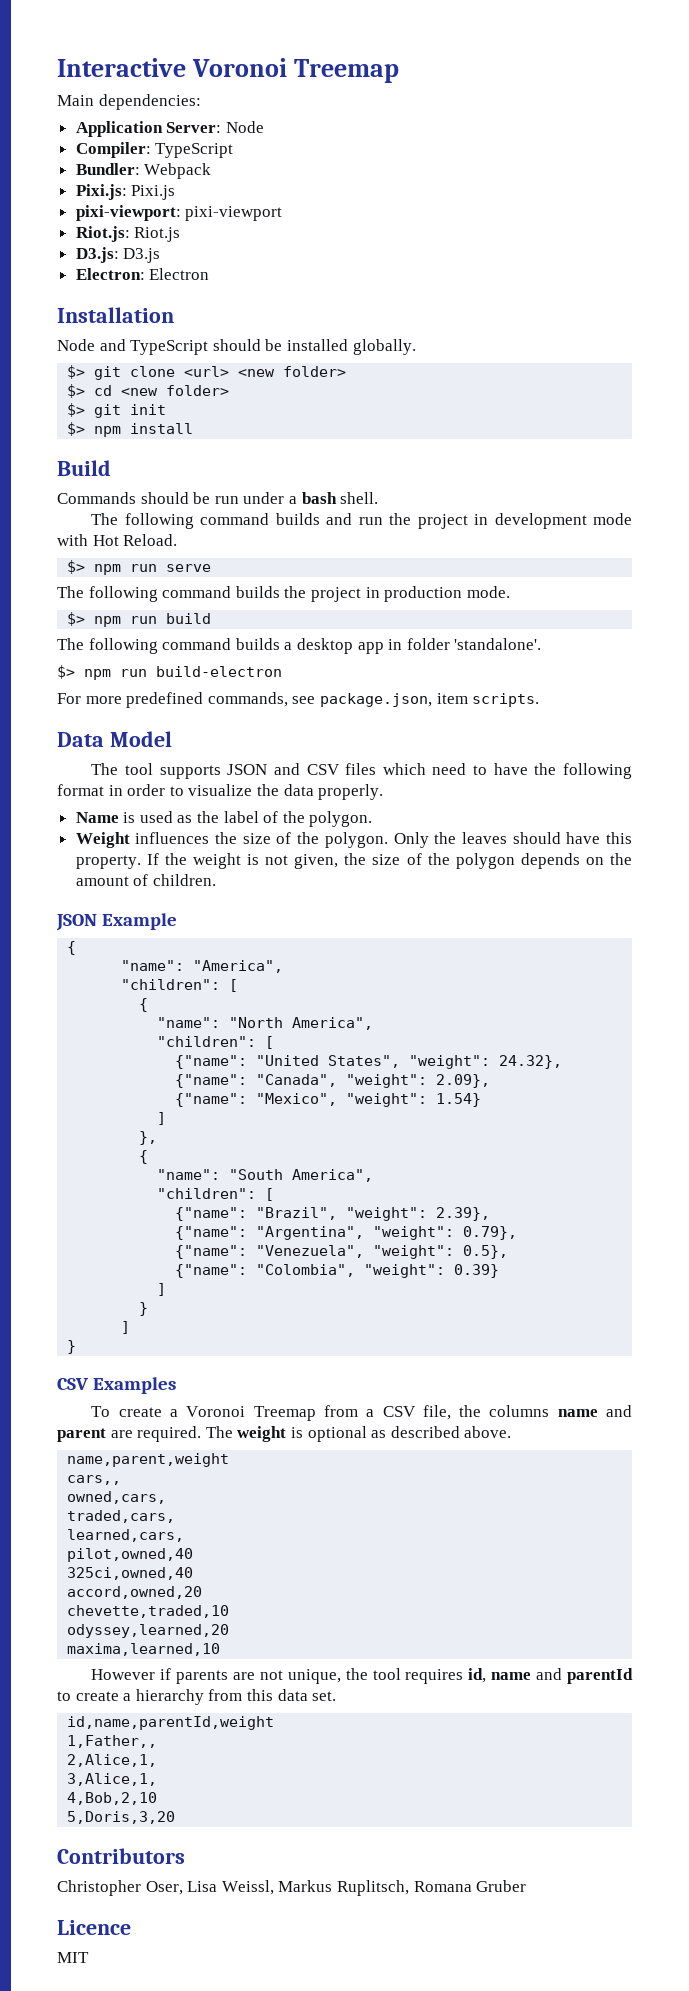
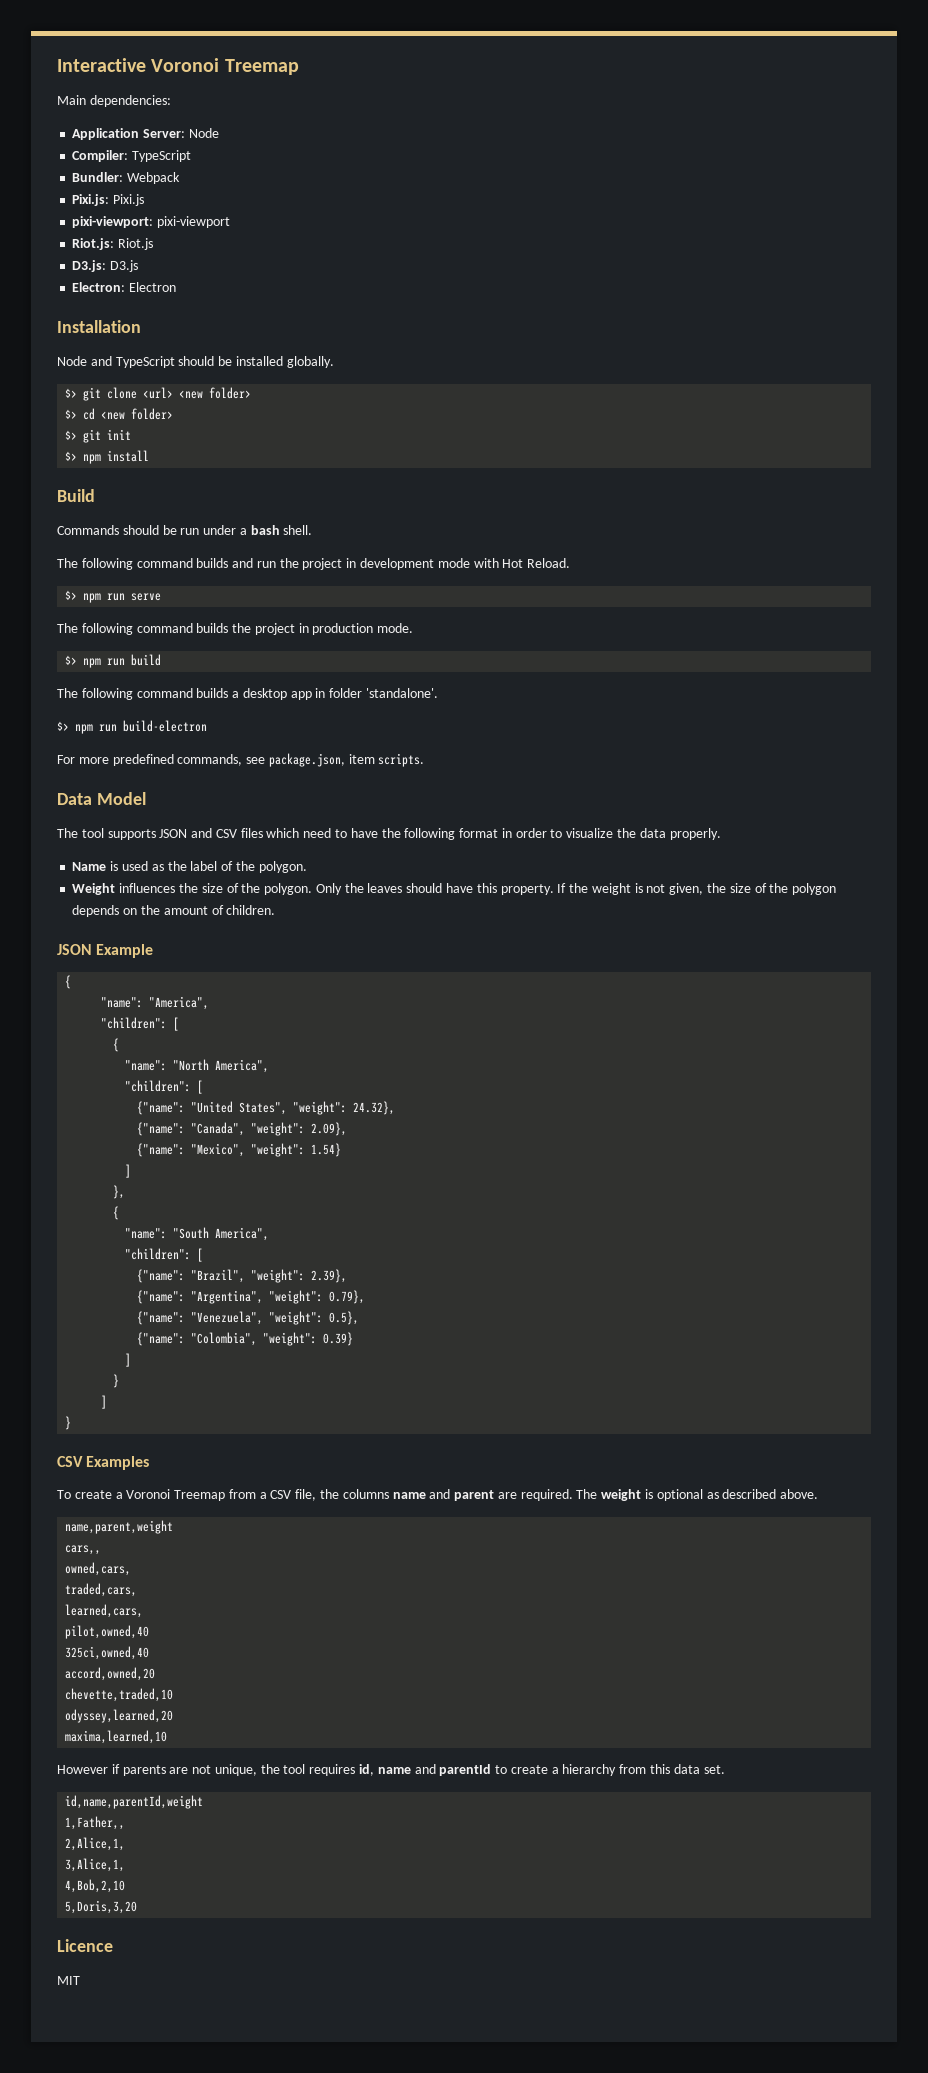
[57,1848,185,1864] [57,1880,527,1896] // Contributors // Christopher Oser, Lisa Weissl, Markus Ruplitsch, Romana Gruber -> (138, 1907) none

